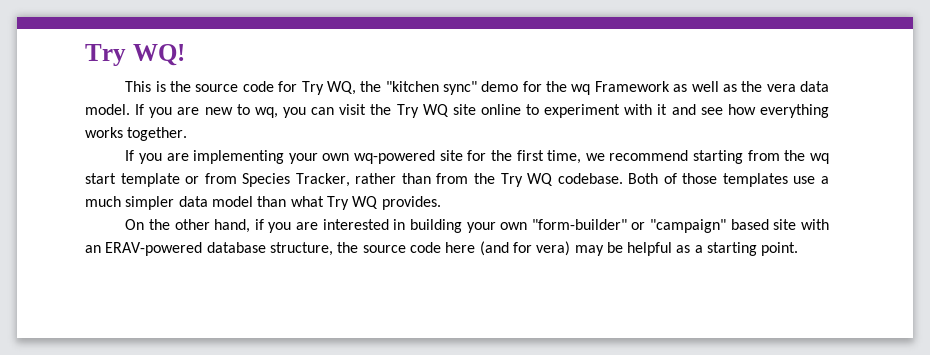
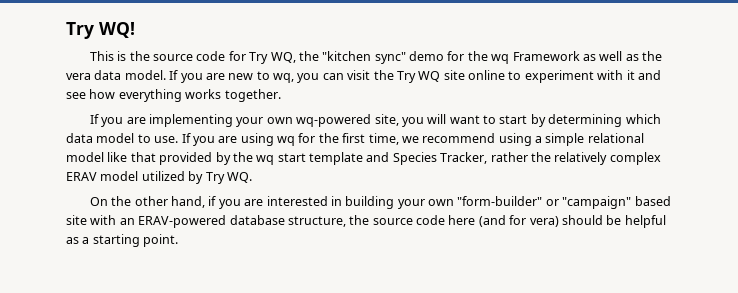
[439,150,463,161] site -> [374,114,661,127] [66,133,295,146] site, you will want to start by determining which data model to use. If you are using wq
[693,150,780,164] starting from -> [498,133,644,146] [66,152,231,165] using a simple relational model like that provided by
[185,173,237,184] or from -> [366,152,390,162] and
[401,173,829,187] [85,196,441,210] than from the Try WQ codebase. Both of those templates use a much simpler data model than what Try WQ provides. -> [530,152,661,165] [66,171,252,184] the relatively complex ERAV model utilized by Try WQ.
[574,245,604,256] may -> [561,215,603,225] should

